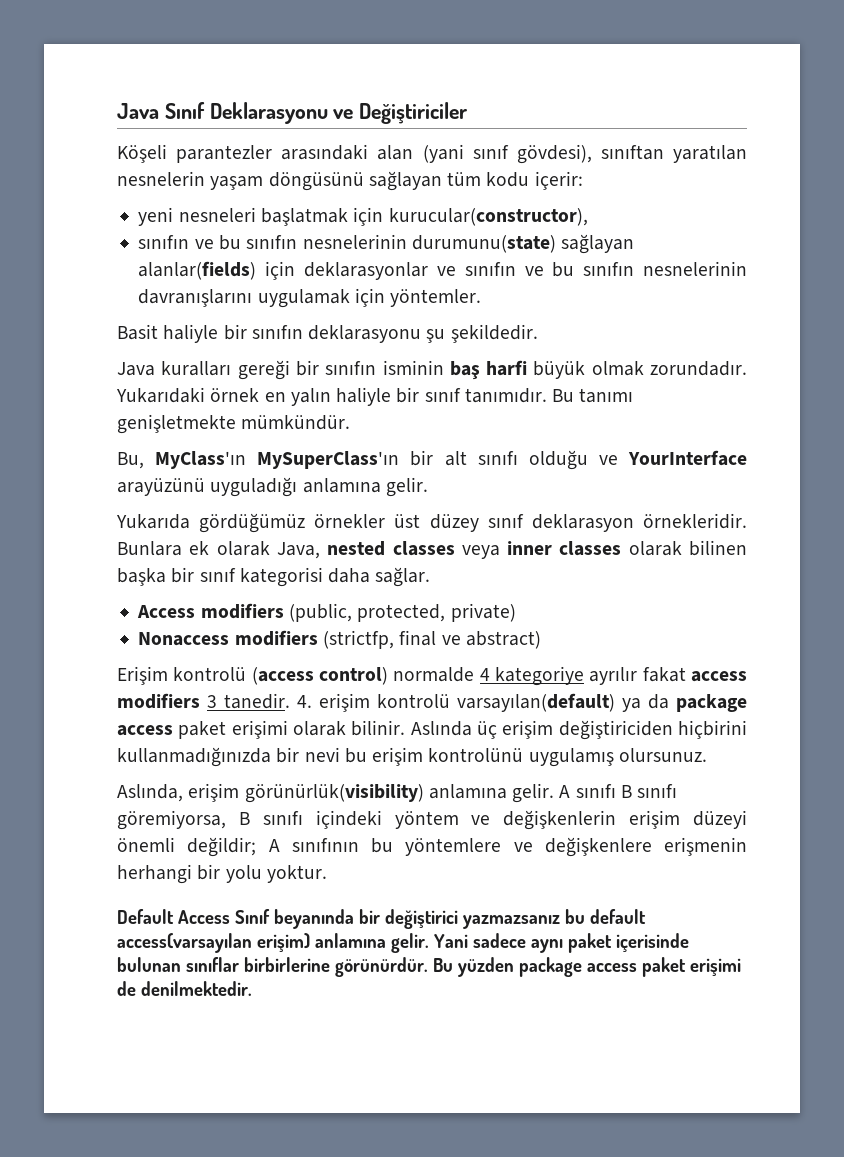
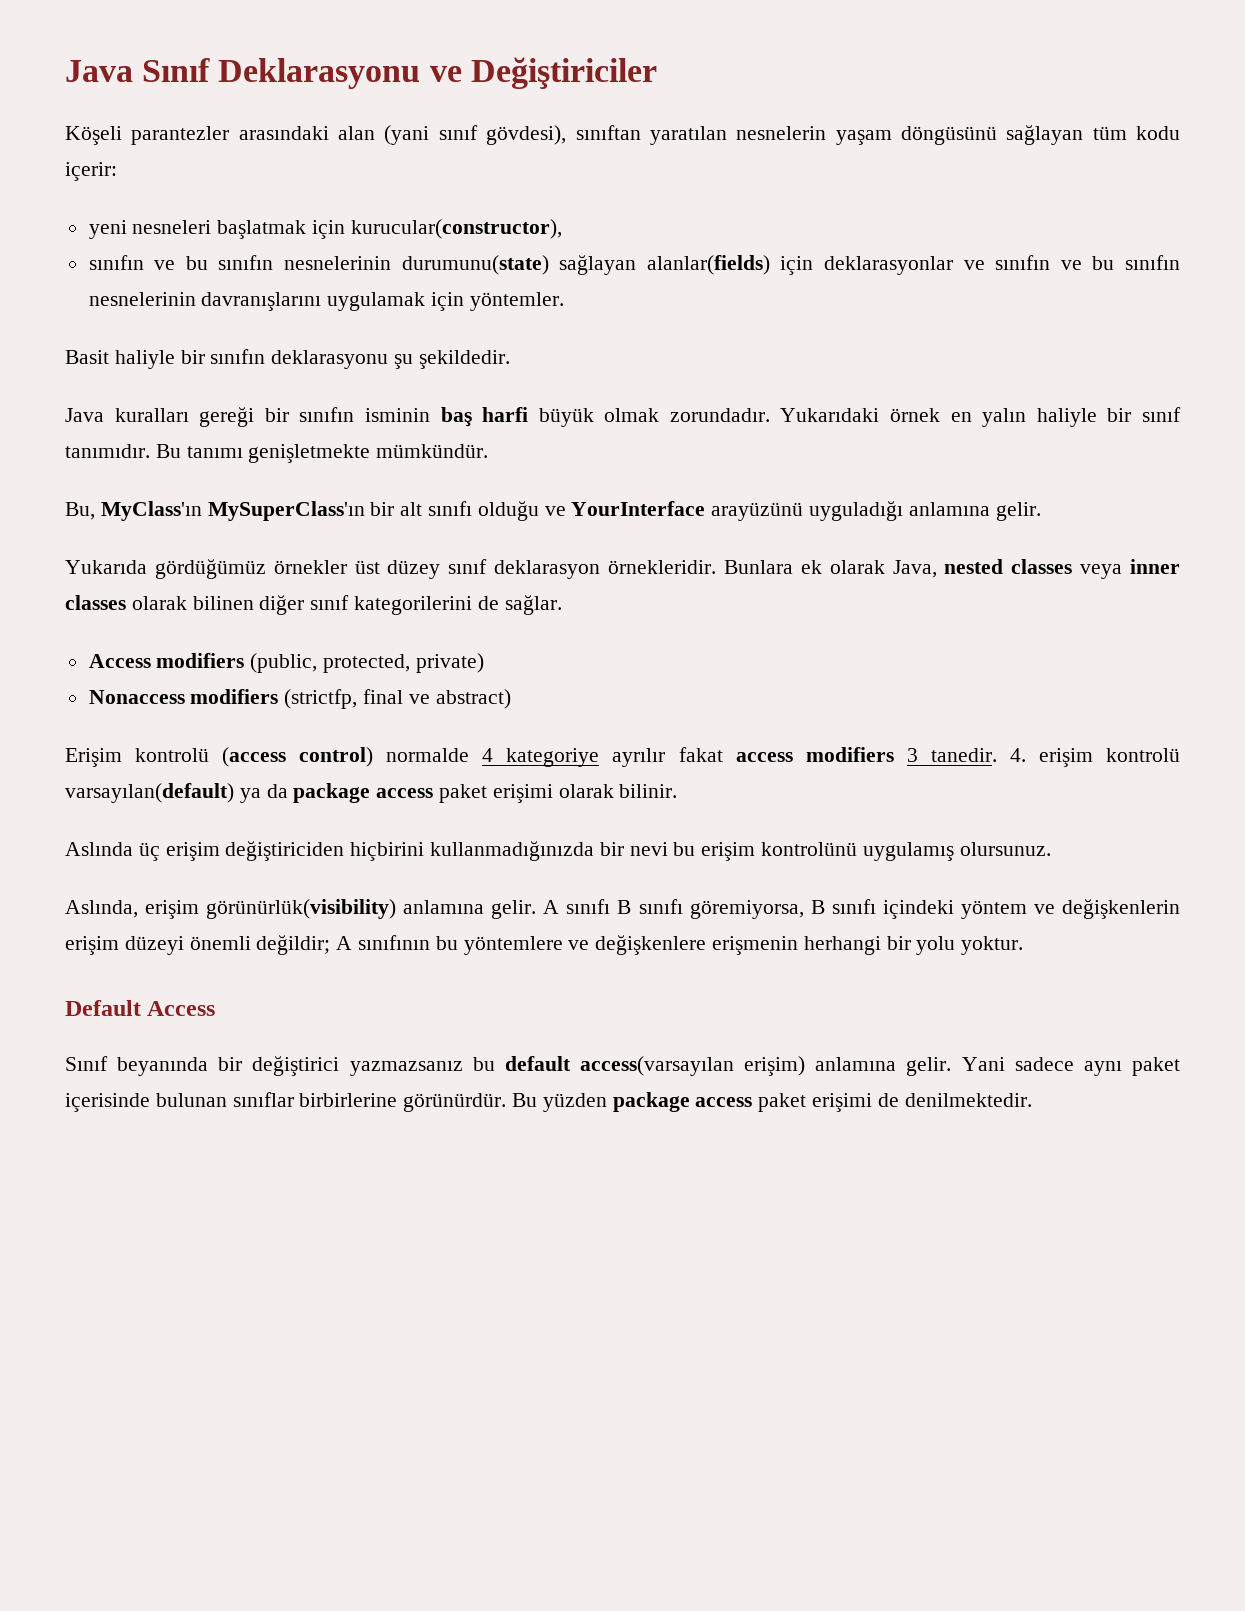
[117,567,371,587] başka bir sınıf kategorisi daha -> [259,595,499,615] diğer sınıf kategorilerini de
(406, 728) none -> (678, 791) //
(230, 917) none -> (216, 1008) //

